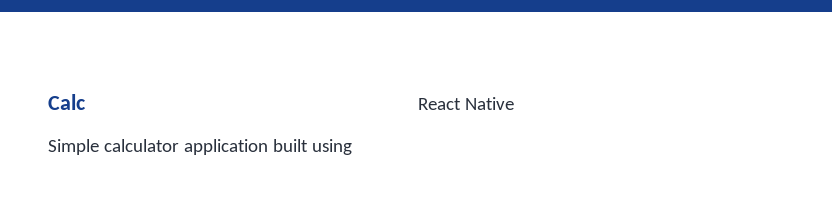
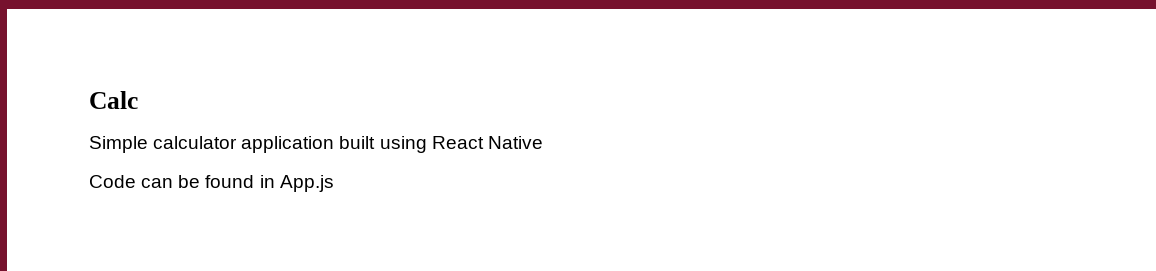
(514, 103) none -> [89,175,334,192] // Code can be found in App.js

